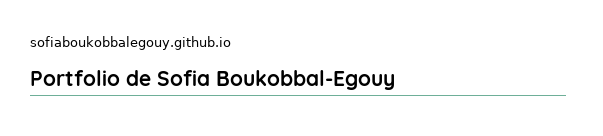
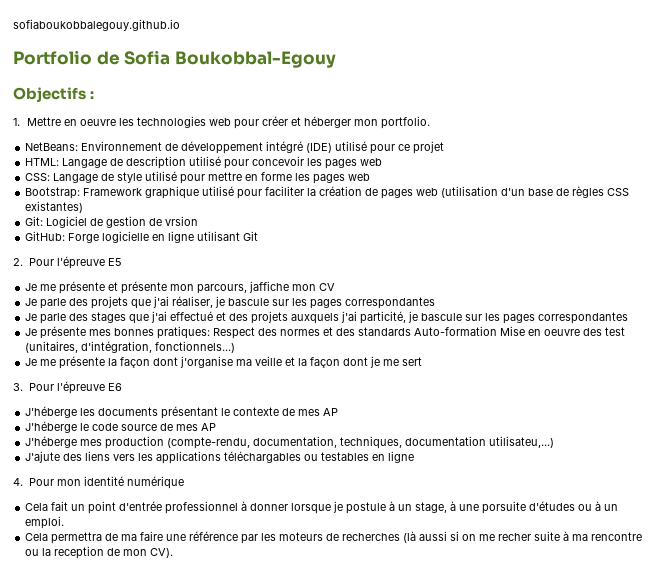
(395, 80) none -> [13,87,95,103] [13,116,430,129] [25,141,445,154] [25,156,383,169] [25,171,371,184] [25,186,630,199] [25,201,84,213] [25,216,199,228] [25,231,259,243] [13,256,122,269] [25,281,336,294] [25,296,436,309] [25,311,629,324] [25,326,626,339] [25,341,236,353] [25,356,423,369] [13,381,122,394] [25,406,339,419] [25,421,217,433] [25,436,555,449] [25,451,415,464] [13,476,184,489] [25,501,619,514] [25,516,65,529] [25,531,643,544] [25,546,174,559] // Objectifs : // 1. Mettre en oeuvre les technologies web pour créer et héberger mon portfolio. // NetBeans: Environnement de développement intégré (IDE) utilisé pour ce projet // HTML: Langage de description utilisé pour concevoir les pages web // CSS: Langage de style utilisé pour mettre en forme les pages web // Bootstrap: Framework graphique utilisé pour faciliter la création de pages web (utilisation d'un base de règles CSS existantes) // Git: Logiciel de gestion de vrsion // GitHub: Forge logicielle en ligne utilisant Git // 2. Pour l'épreuve E5 // Je me présente et présente mon parcours, jaffiche mon CV // Je parle des projets que j'ai réaliser, je bascule sur les pages correspondantes // Je parle des stages que j'ai effectué et des projets auxquels j'ai particité, je bascule sur les pages correspondantes // Je présente mes bonnes pratiques: Respect des normes et des standards Auto-formation Mise en oeuvre des test (unitaires, d'intégration, fonctionnels...) // Je me présente la façon dont j'organise ma veille et la façon dont je me sert // 3. Pour l'épreuve E6 // J'héberge les documents présentant le contexte de mes AP // J'héberge le code source de mes AP // J'héberge mes production (compte-rendu, documentation, techniques, documentation utilisateu,...) // J'ajute des liens vers les applications téléchargables ou testables en ligne // 4. Pour mon identité numérique // Cela fait un point d'entrée professionnel à donner lorsque je postule à un stage, à une porsuite d'études ou à un emploi. // Cela permettra de ma faire une référence par les moteurs de recherches (là aussi si on me recher suite à ma rencontre ou la reception de mon CV).

